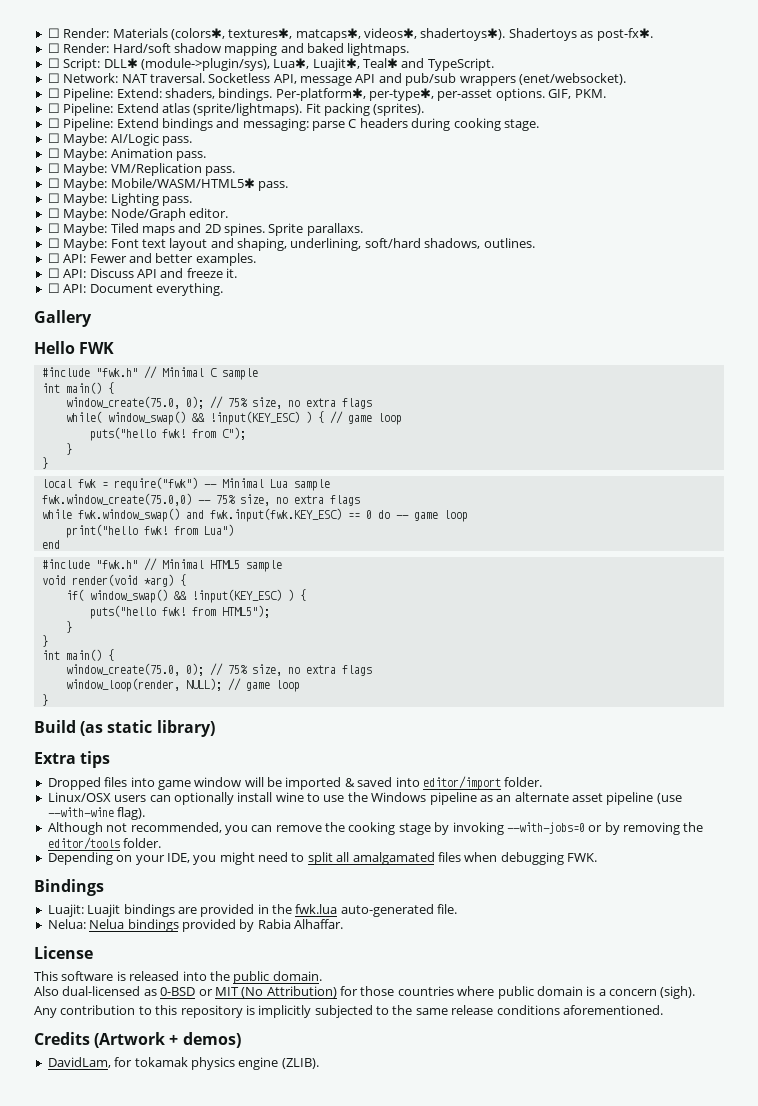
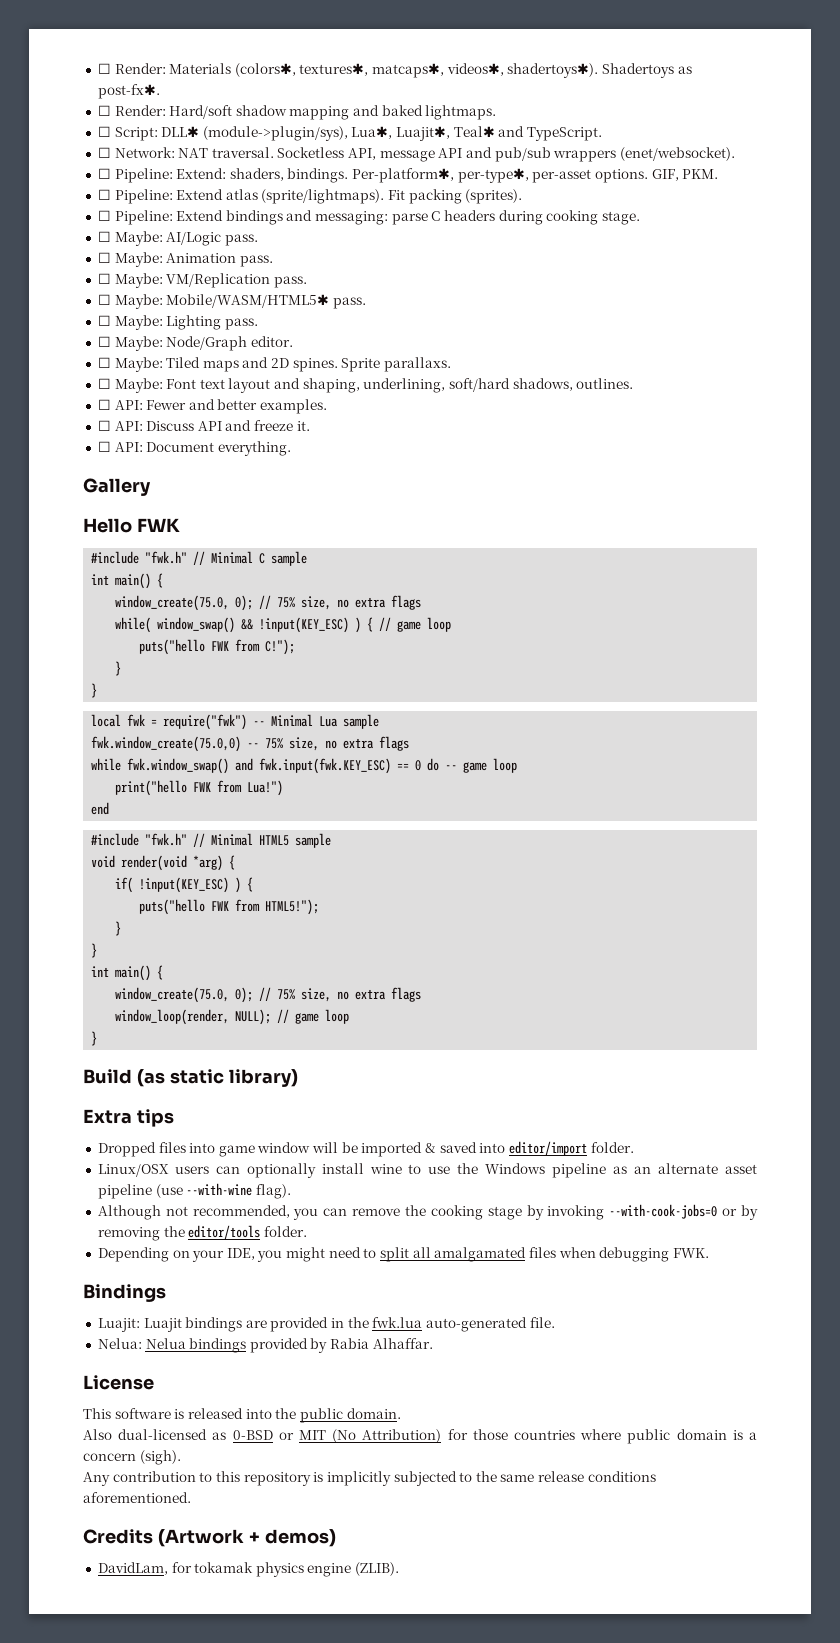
[161,427,246,440] fwk! from C"); -> [211,639,296,655] FWK from C!");
[143,524,234,536] fwk! from Lua") -> [193,780,284,796] FWK from Lua!")
[89,589,187,603] window_swap() && -> (134, 885) none
[161,605,270,618] fwk! from HTML5"); -> [211,899,320,915] FWK from HTML5!");
[506,822,585,834] --with-jobs=0 -> [609,1204,718,1219] --with-cook-jobs=0

